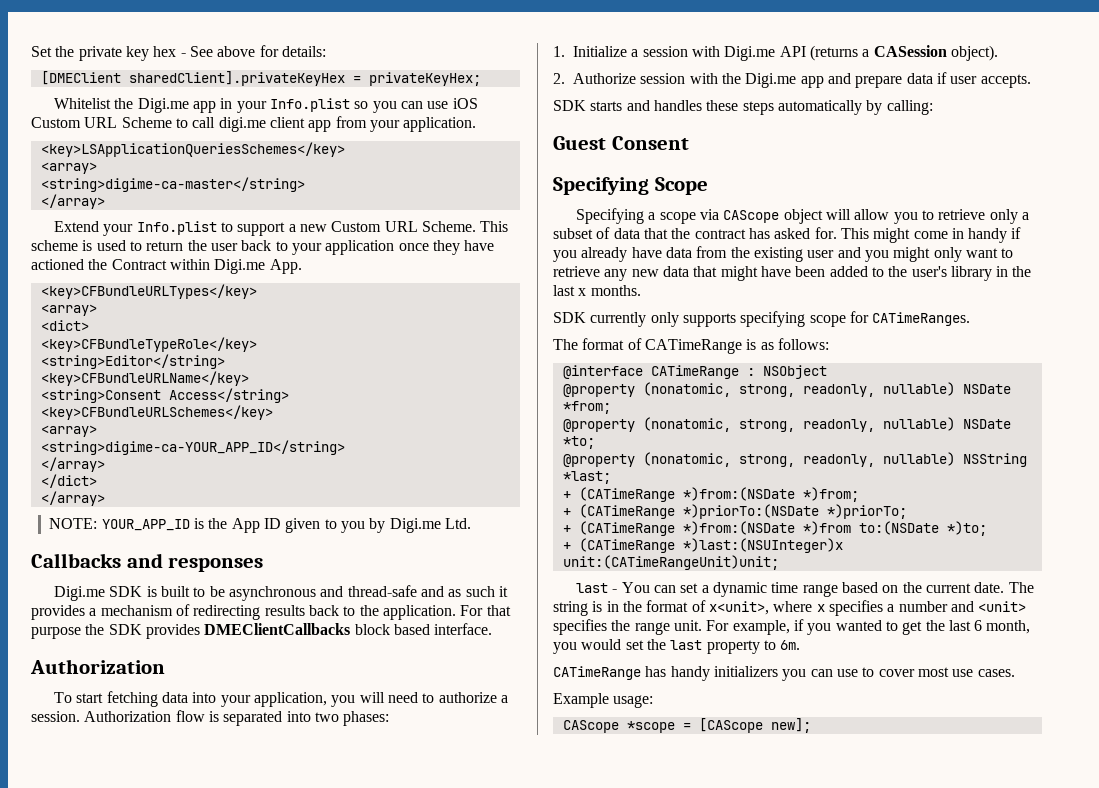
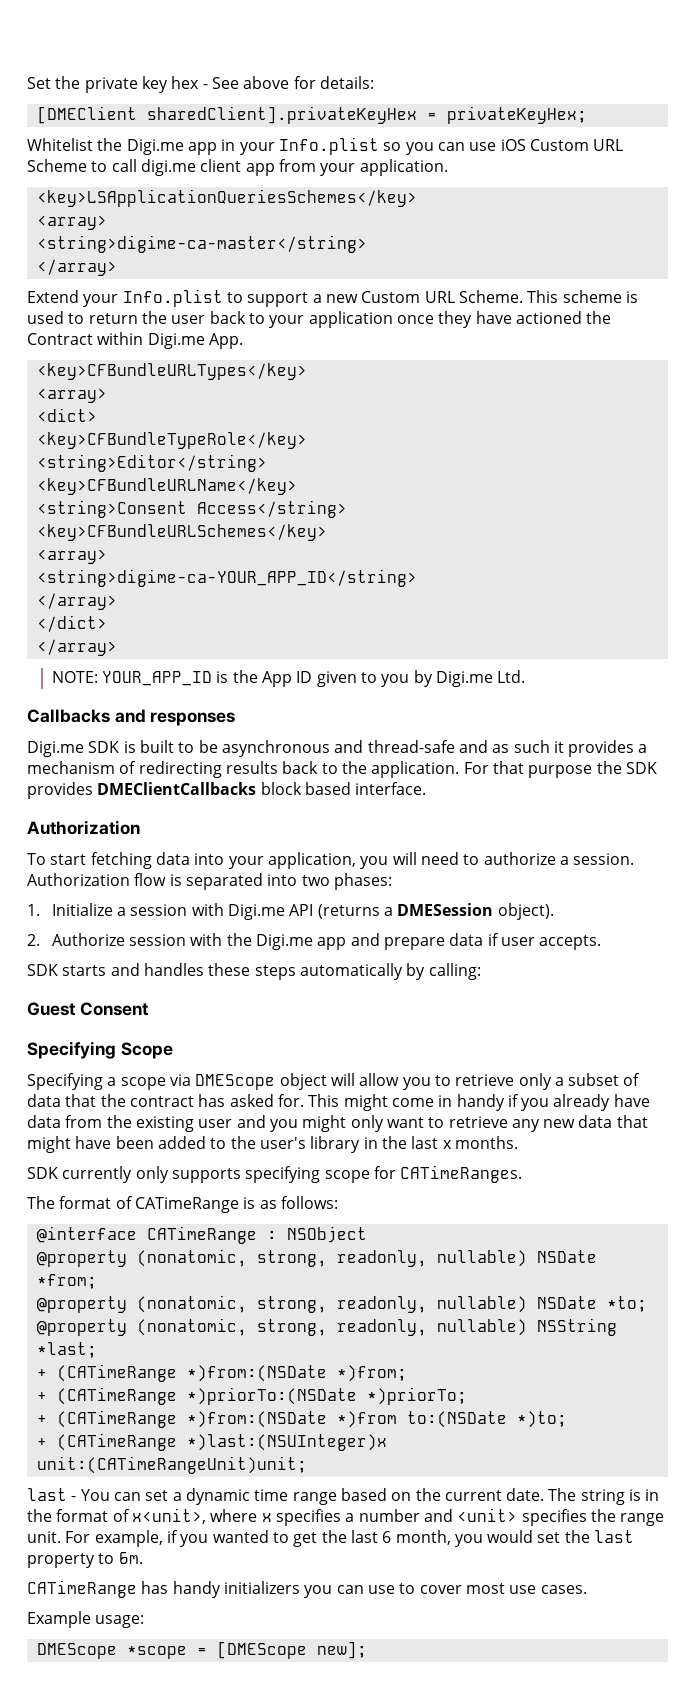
[873,45,947,57] CASession -> [397,903,494,916] DMESession
[723,210,780,223] CAScope -> [195,1074,276,1090] DMEScope
[562,720,619,733] CAScope -> [36,1643,117,1659] DMEScope
[698,718,763,733] [CAScope -> [216,1641,307,1659] [DMEScope

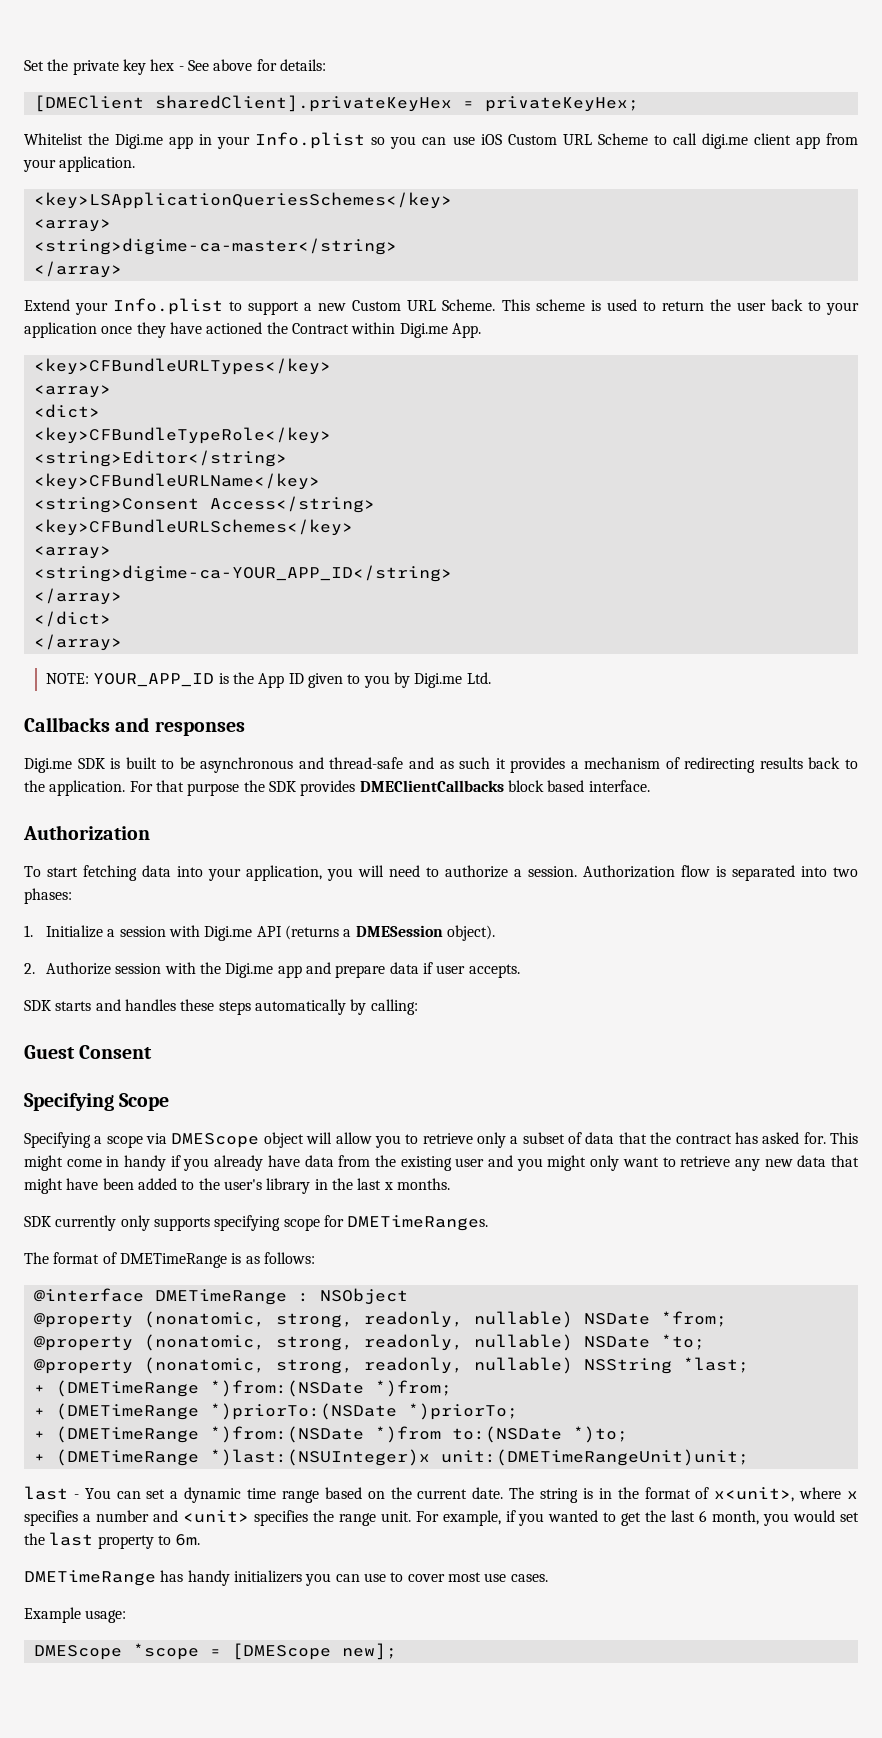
[400,1165,523,1183] CATimeRanges. -> [347,1215,489,1231] DMETimeRanges.
[134,1197,239,1213] CATimeRange -> [119,1253,227,1268] DMETimeRange
[146,1226,257,1244] CATimeRange -> [154,1289,287,1305] DMETimeRange
[56,1364,177,1382] (CATimeRange -> [55,1380,199,1397] (DMETimeRange
[56,1387,177,1405] (CATimeRange -> [55,1403,199,1420] (DMETimeRange
[56,1410,177,1428] (CATimeRange -> [55,1426,199,1443] (DMETimeRange
[56,1433,387,1451] [36,1456,307,1474] (CATimeRange *)last:(NSUInteger)x unit:(CATimeRangeUnit)unit; -> [55,1449,749,1466] (DMETimeRange *)last:(NSUInteger)x unit:(DMETimeRangeUnit)unit;
[27,1580,137,1598] CATimeRange -> [24,1570,156,1586] DMETimeRange

